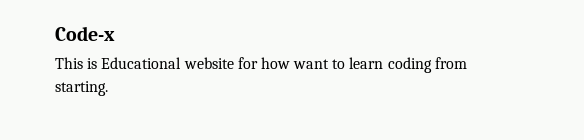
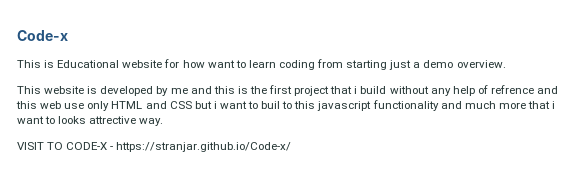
[55,81,108,96] starting. -> [346,60,506,70] [17,85,559,96] [16,100,556,111] [17,116,164,126] [17,142,292,152] starting just a demo overview. // This website is developed by me and this is the first project that i build without any help of refrence and this web use only HTML and CSS but i want to buil to this javascript functionality and much more that i want to looks attrective way. // VISIT TO CODE-X - https://stranjar.github.io/Code-x/

